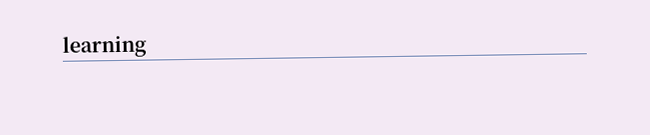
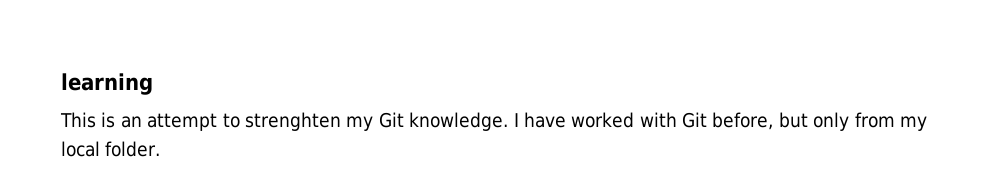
(147, 46) none -> [60,112,928,131] [61,141,161,157] // This is an attempt to strenghten my Git knowledge. I have worked with Git before, but only from my local folder.

